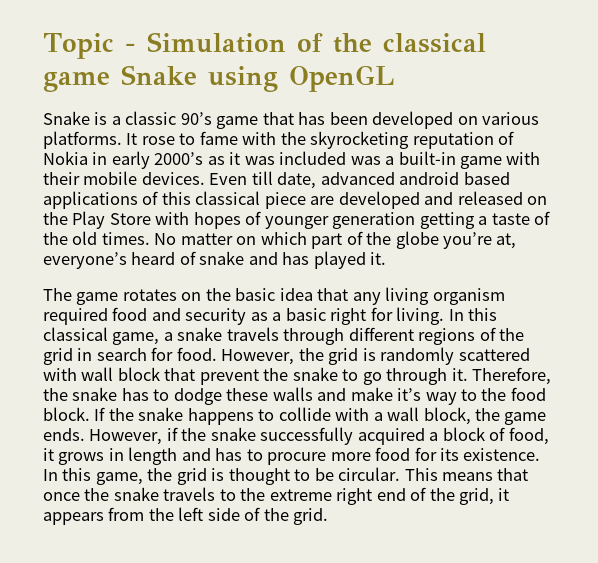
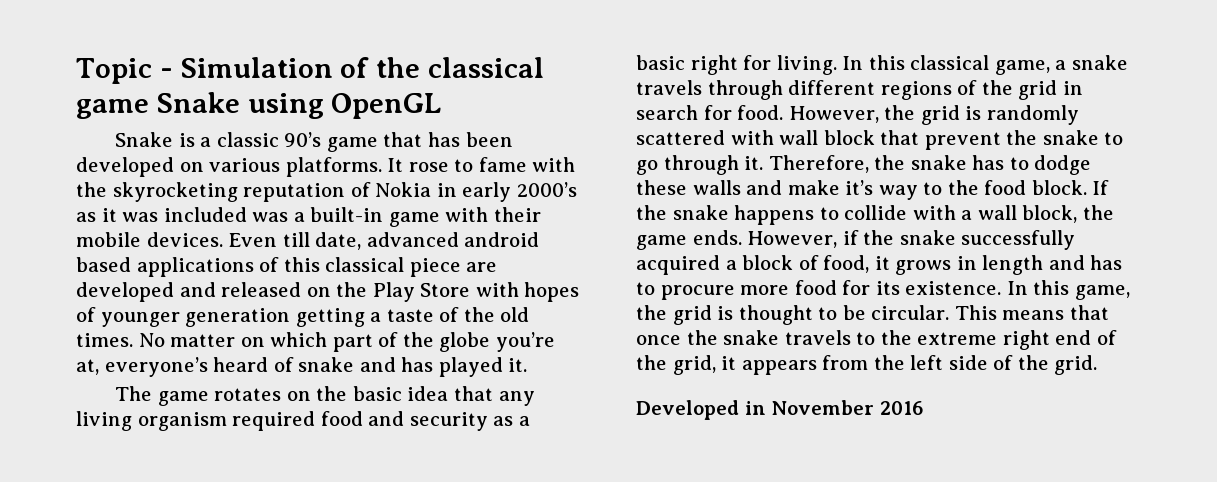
(329, 516) none -> [636,400,924,420] // Developed in November 2016

